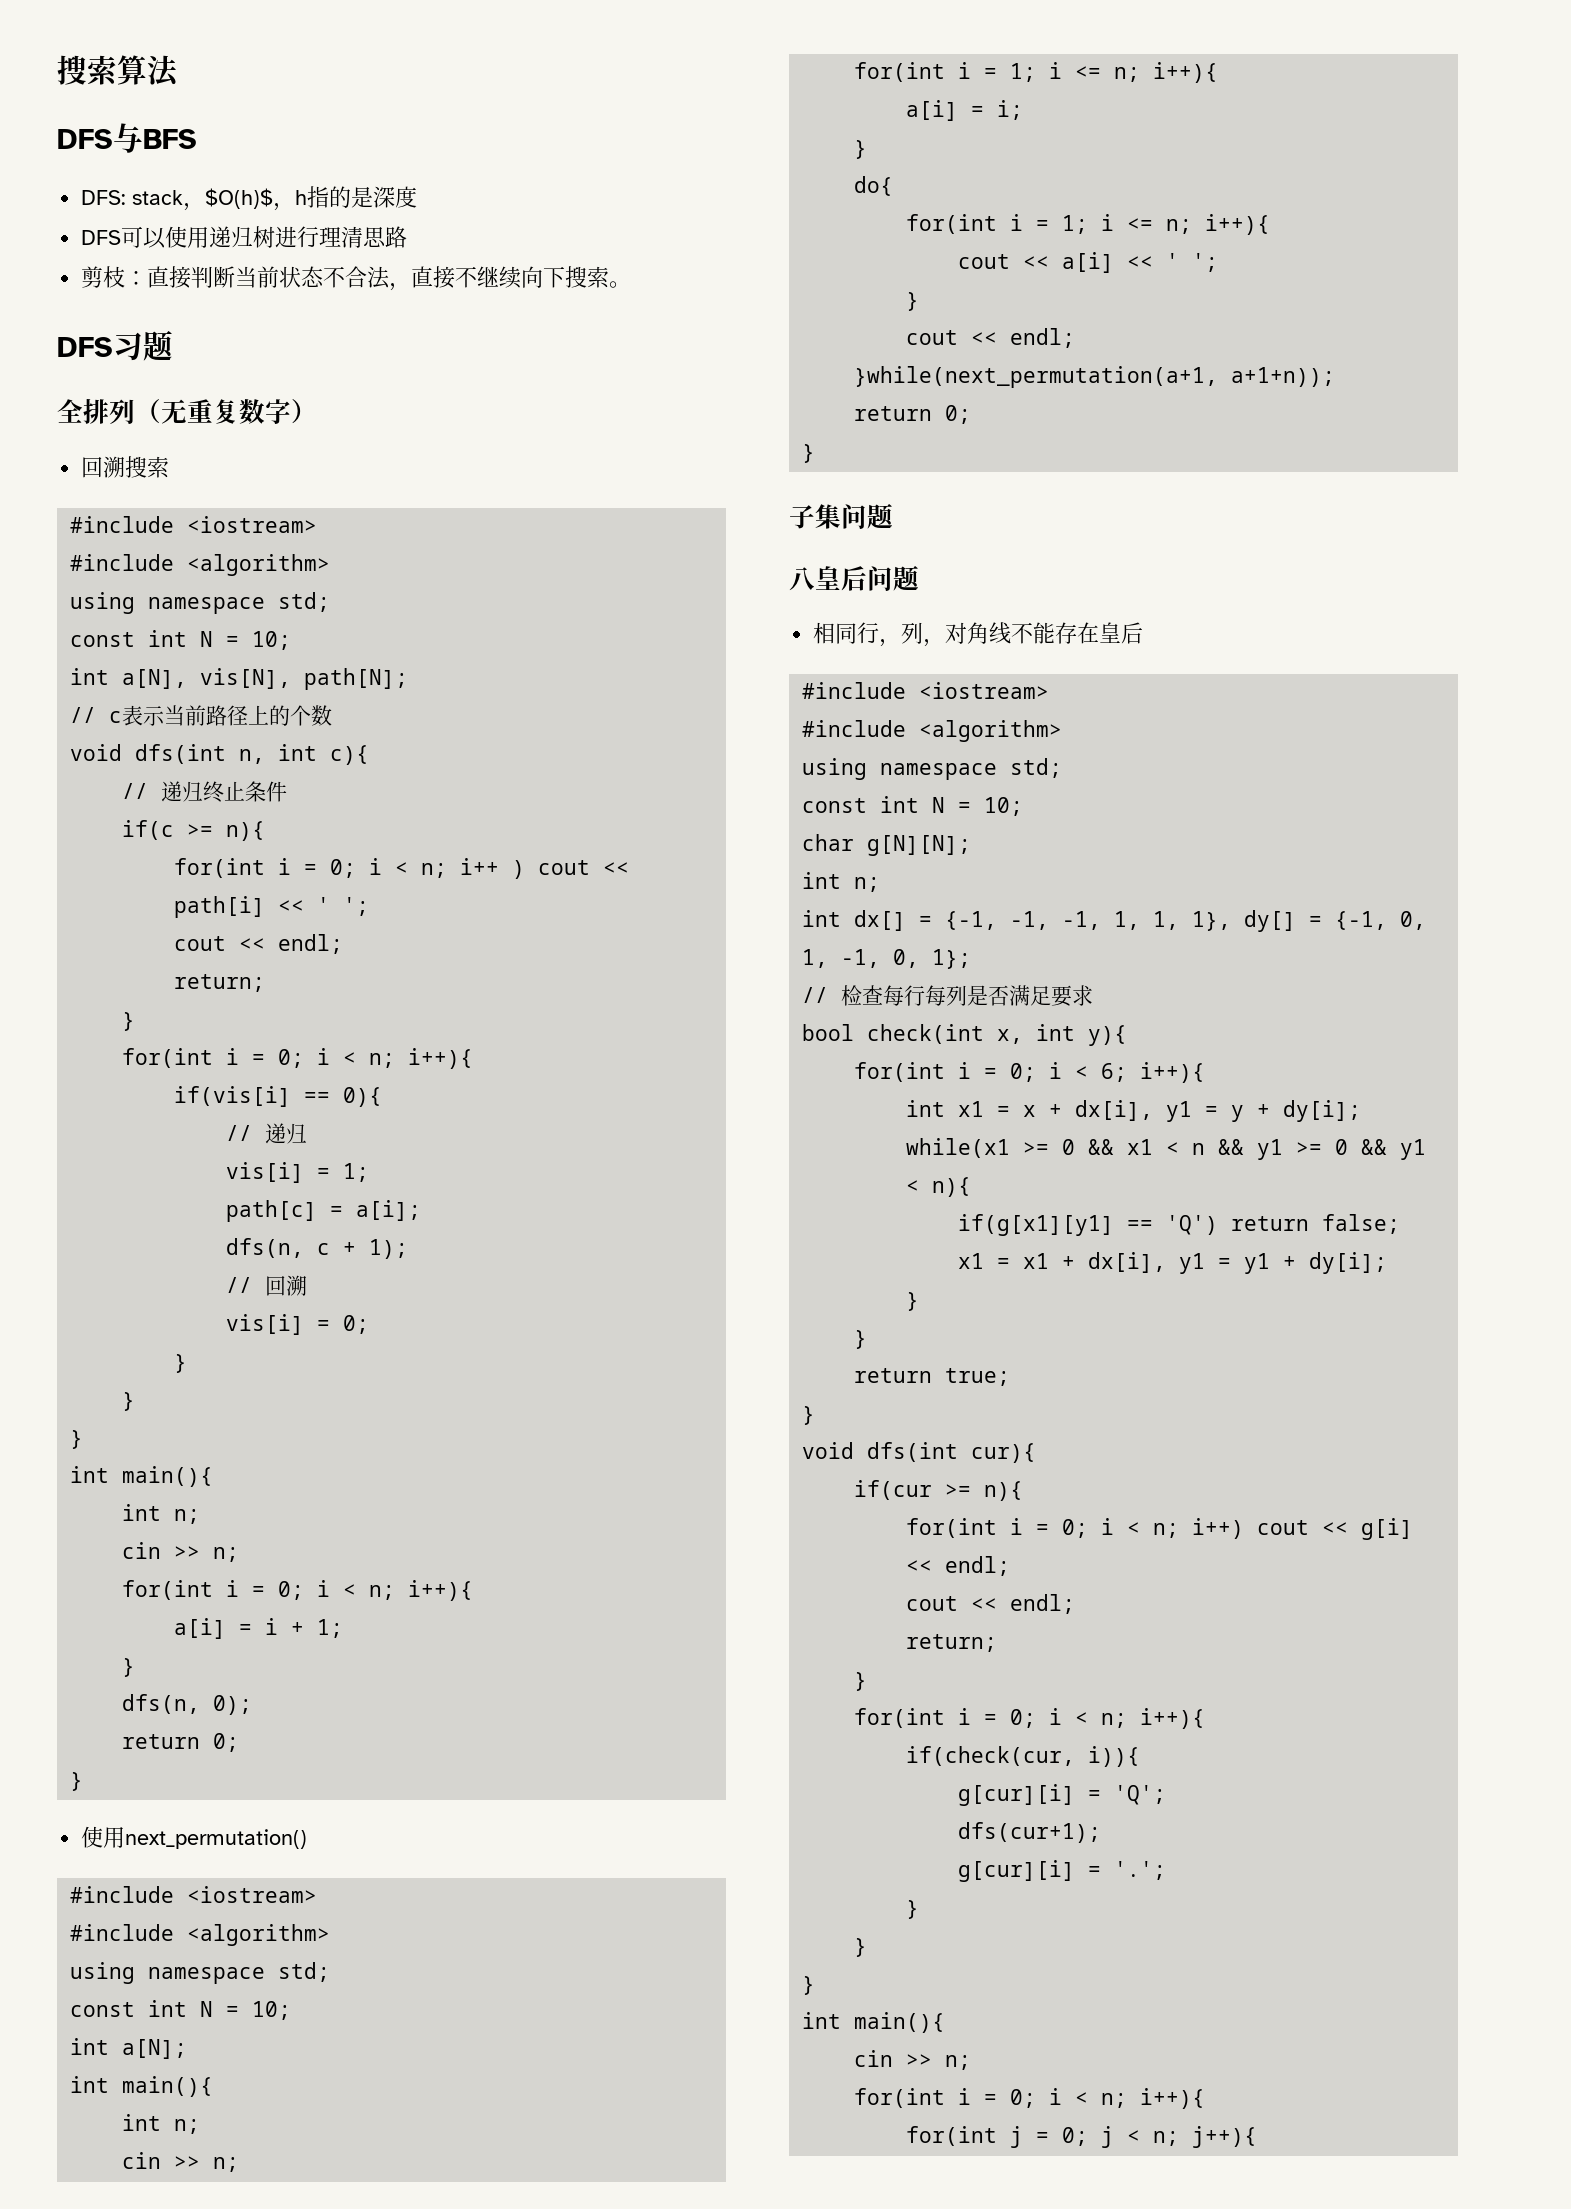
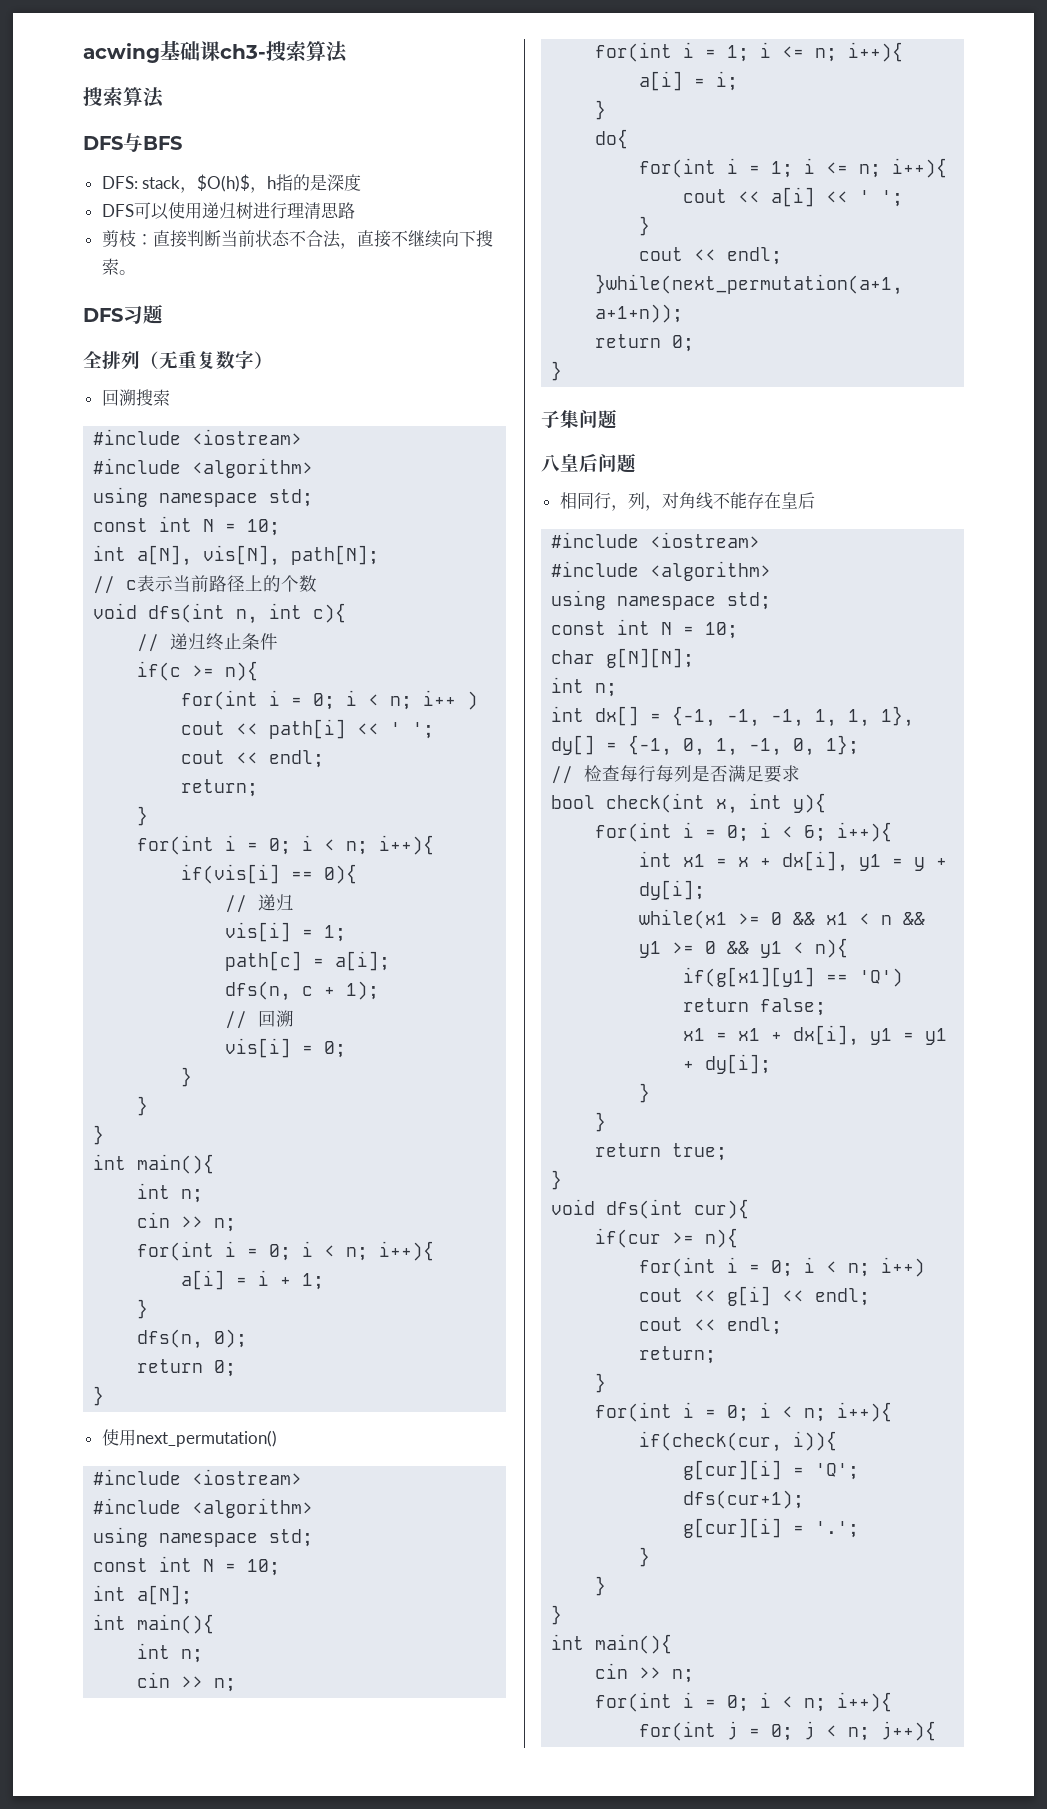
(57, 70) none -> [83,40,348,63] acwing基础课ch3-搜索算法 //

